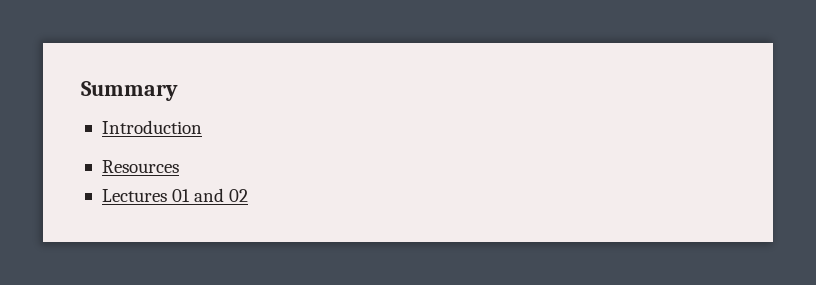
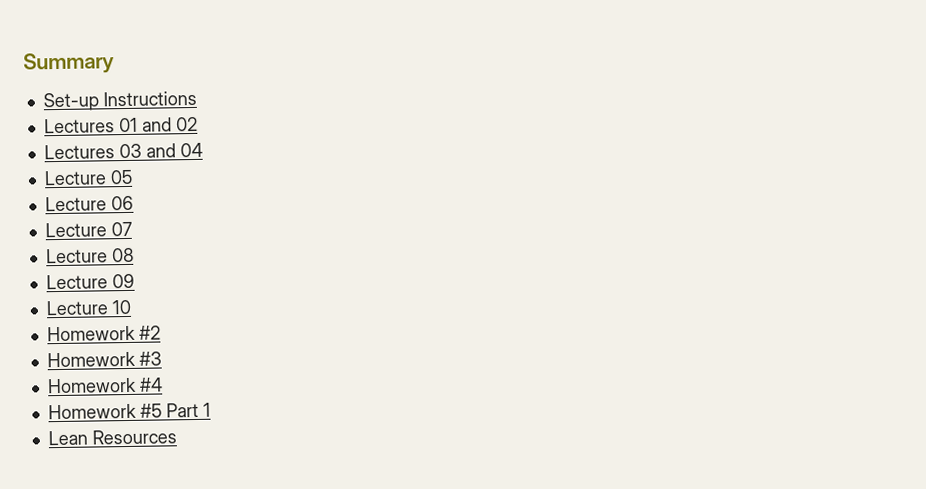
[101,120,202,134] [101,160,179,173] Introduction // Resources -> [42,90,197,112] Set-up Instructions
(249, 195) none -> [43,142,203,160] [43,169,133,186] [44,195,134,212] [44,221,132,238] [45,247,134,264] [45,273,135,290] [45,299,131,316] [46,325,161,342] [46,351,162,368] [46,377,163,394] [47,402,211,420] [47,429,177,446] // Lectures 03 and 04 // Lecture 05 // Lecture 06 // Lecture 07 // Lecture 08 // Lecture 09 // Lecture 10 // Homework #2 // Homework #3 // Homework #4 // Homework #5 Part 1 // Lean Resources

